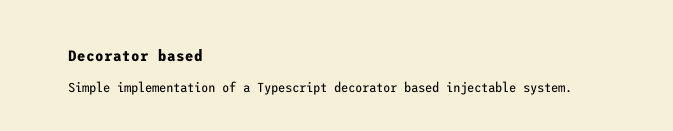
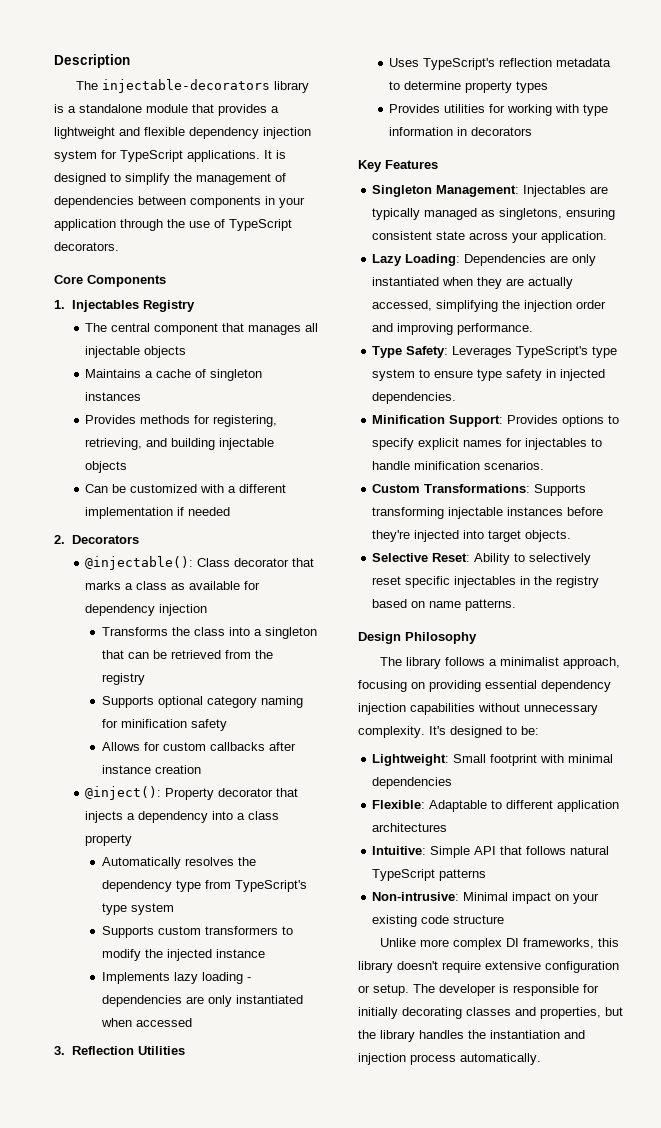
[68,49,203,62] [68,81,572,95] Decorator based // Simple implementation of a Typescript decorator based injectable system. -> [54,54,130,68] [75,79,309,93] [54,104,279,116] [54,127,311,139] [54,150,286,162] [54,173,286,185] [54,196,305,208] [54,219,292,231] [54,242,119,251] [54,275,166,287] [54,300,195,312] [85,323,319,335] [85,346,187,358] [85,369,263,381] [85,392,142,401] [85,415,278,427] [85,438,275,450] [85,461,128,473] [85,484,287,493] [85,507,231,519] [54,535,139,544] [85,556,315,570] [85,581,261,590] [85,604,208,616] [102,627,318,639] [102,650,274,659] [102,673,146,685] [102,696,304,708] [102,719,228,731] [102,742,297,751] [102,765,202,774] [85,786,299,800] [85,811,280,823] [85,834,133,846] [102,857,257,869] [102,880,308,892] [102,903,175,915] [102,926,294,938] [102,949,266,961] [102,972,252,984] [102,995,304,1007] [101,1018,193,1027] [54,1046,185,1055] [389,58,612,70] [389,81,549,93] [389,104,609,116] [389,127,533,136] [358,160,438,172] [372,185,609,197] [372,208,616,220] [372,231,608,243] [372,254,597,266] [372,277,574,289] [372,300,607,312] [372,323,534,335] [372,346,618,358] [372,369,606,381] [372,392,457,404] [372,415,620,427] [372,438,603,450] [372,461,545,470] [372,484,587,496] [372,507,604,519] [372,530,572,542] [372,553,592,565] [372,576,600,588] [372,599,517,611] [358,632,477,644] [379,657,620,669] [358,680,611,692] [358,703,598,715] [358,726,539,738] [372,754,614,766] [372,777,453,789] [372,800,620,812] [372,823,448,832] [372,846,610,858] [372,869,487,881] [372,892,600,904] [372,915,505,927] [379,938,619,950] [358,961,619,973] [358,984,599,996] [358,1007,623,1019] [358,1030,585,1042] [358,1053,541,1065] Description // The injectable-decorators library is a standalone module that provides a lightweight and flexible dependency injection system for TypeScript applications. It is designed to simplify the management of dependencies between components in your application through the use of TypeScript decorators. // Core Components // 1. Injectables Registry // The central component that manages all injectable objects // Maintains a cache of singleton instances // Provides methods for registering, retrieving, and building injectable objects // Can be customized with a different implementation if needed // 2. Decorators // @injectable(): Class decorator that marks a class as available for dependency injection // Transforms the class into a singleton that can be retrieved from the registry // Supports optional category naming for minification safety // Allows for custom callbacks after instance creation // @inject(): Property decorator that injects a dependency into a class property // Automatically resolves the dependency type from TypeScript's type system // Supports custom transformers to modify the injected instance // Implements lazy loading - dependencies are only instantiated when accessed // 3. Reflection Utilities // Uses TypeScript's reflection metadata to determine property types // Provides utilities for working with type information in decorators // Key Features // Singleton Management: Injectables are typically managed as singletons, ensuring consistent state across your application. // Lazy Loading: Dependencies are only instantiated when they are actually accessed, simplifying the injection order and improving performance. // Type Safety: Leverages TypeScript's type system to ensure type safety in injected dependencies. // Minification Support: Provides options to specify explicit names for injectables to handle minification scenarios. // Custom Transformations: Supports transforming injectable instances before they're injected into target objects. // Selective Reset: Ability to selectively reset specific injectables in the registry based on name patterns. // Design Philosophy // The library follows a minimalist approach, focusing on providing essential dependency injection capabilities without unnecessary complexity. It's designed to be: // Lightweight: Small footprint with minimal dependencies // Flexible: Adaptable to different application architectures // Intuitive: Simple API that follows natural TypeScript patterns // Non-intrusive: Minimal impact on your existing code structure // Unlike more complex DI frameworks, this library doesn't require extensive configuration or setup. The developer is responsible for initially decorating classes and properties, but the library handles the instantiation and injection process automatically.

